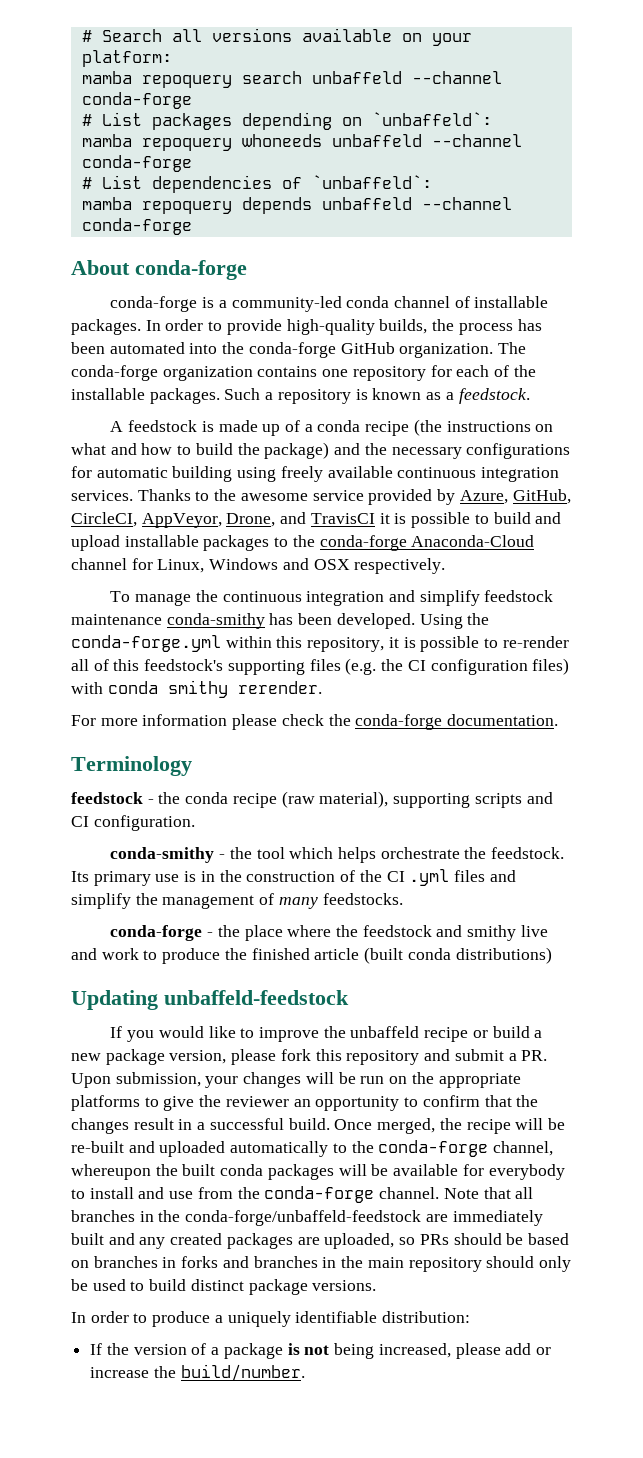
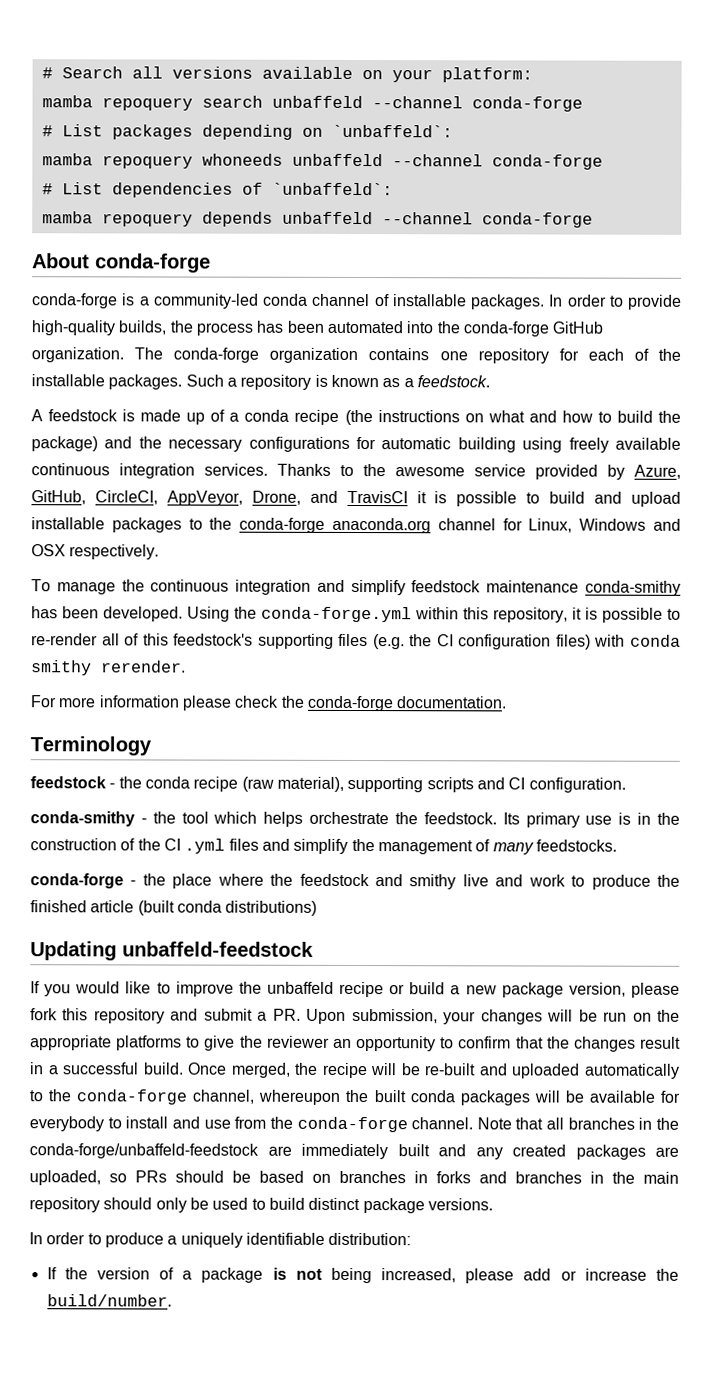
[411,535,535,547] Anaconda-Cloud -> [332,517,432,534] anaconda.org

